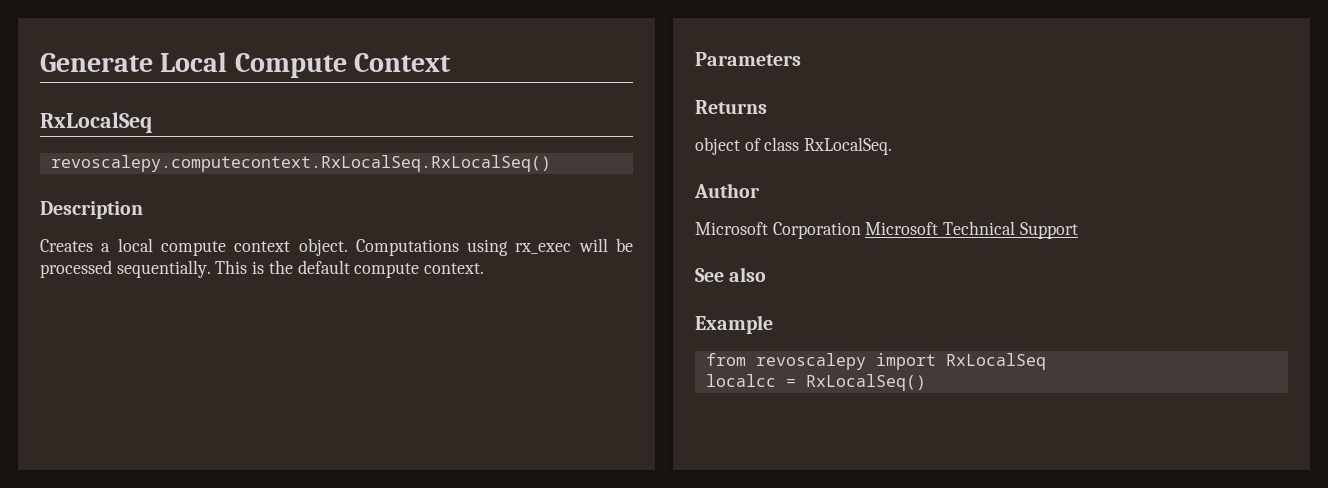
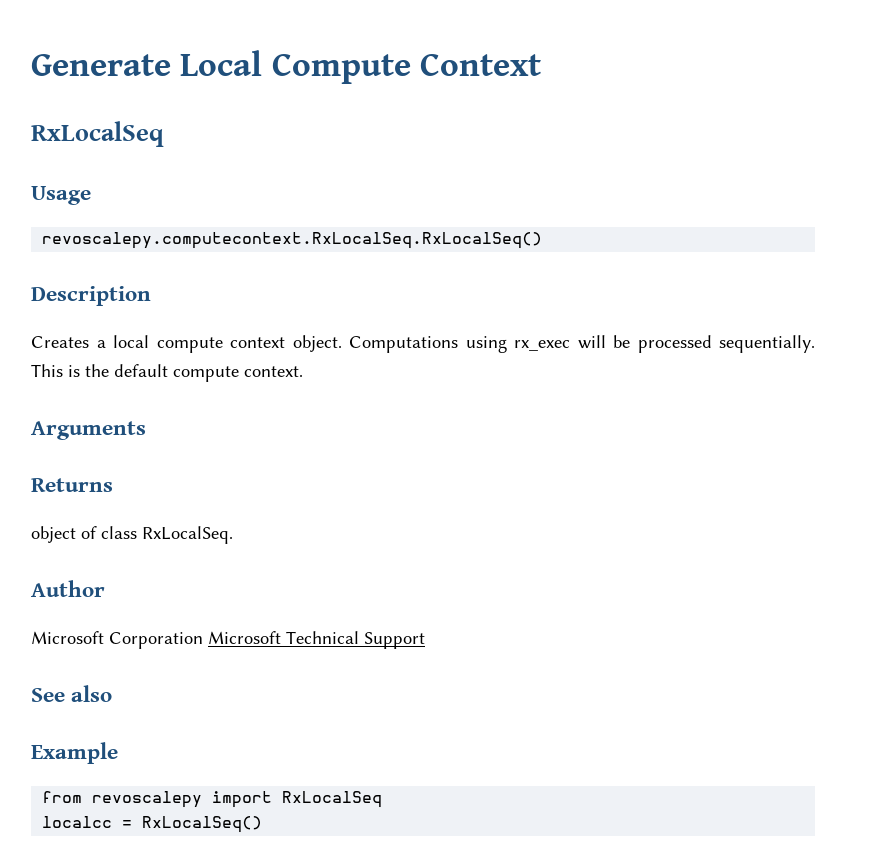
(152, 122) none -> [31,186,91,205] // Usage
[695,52,801,66] Parameters -> [31,421,146,440] Arguments

